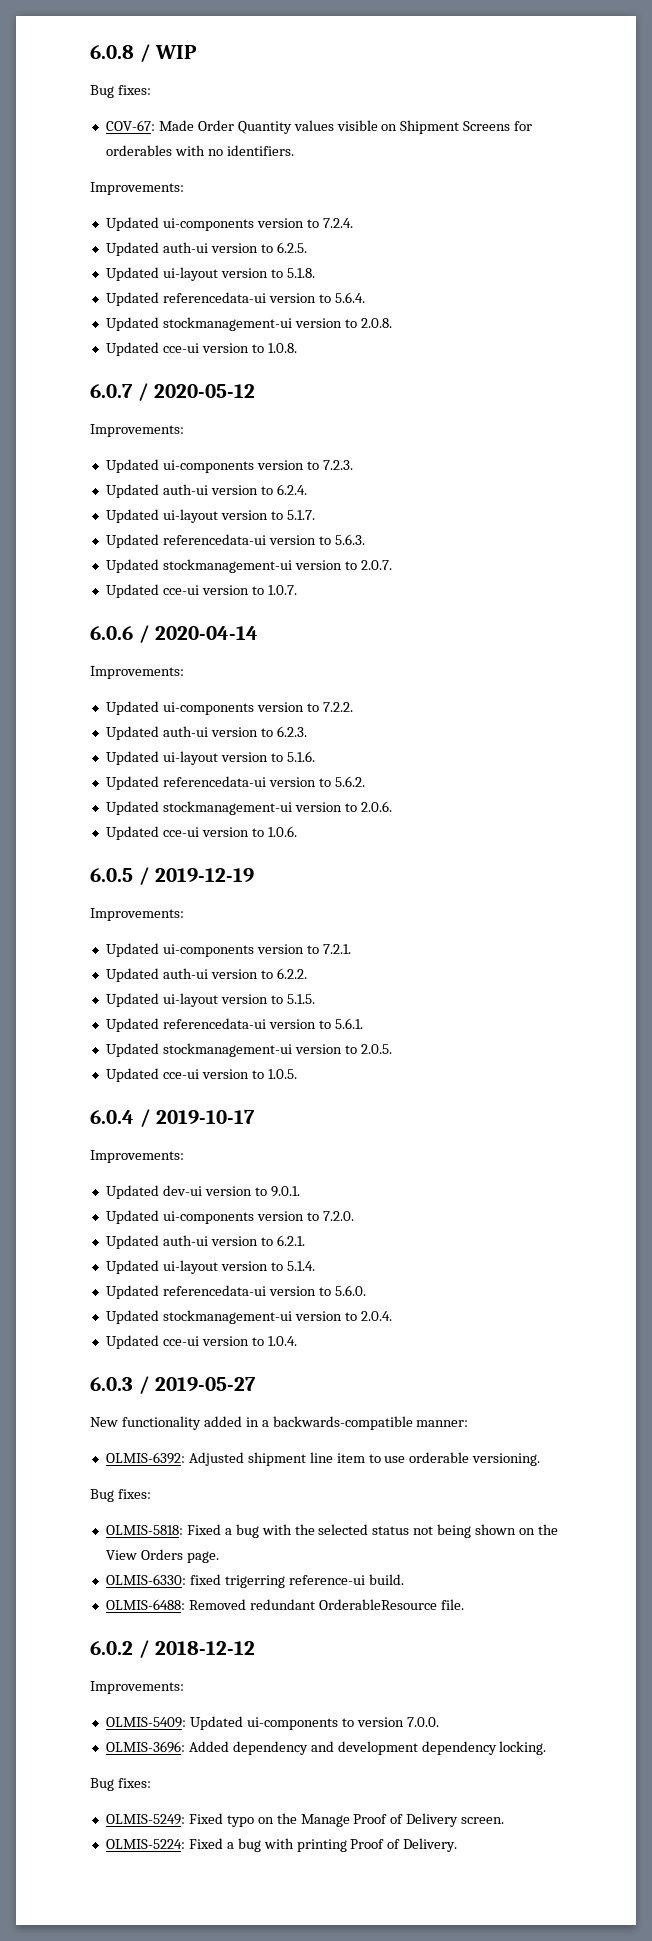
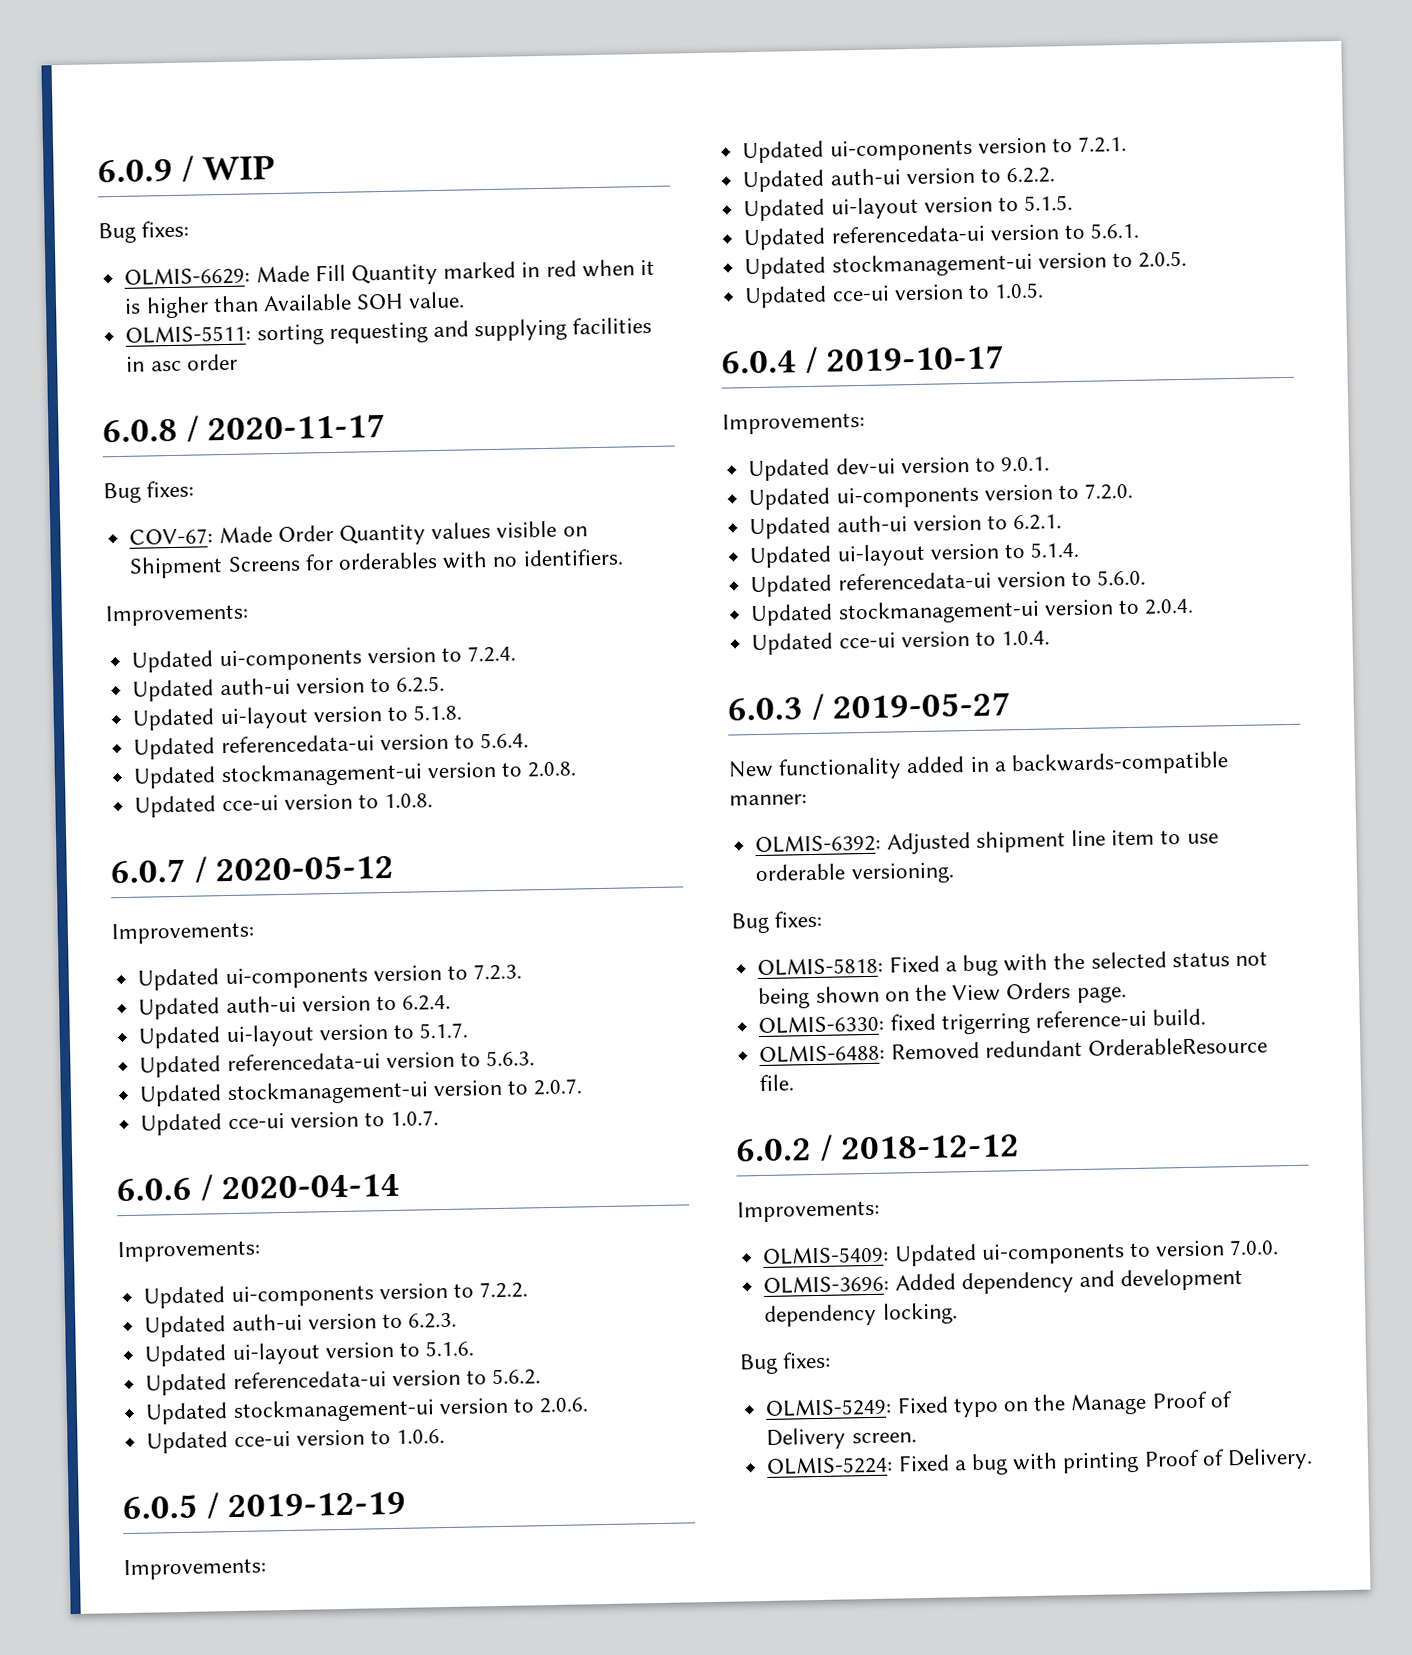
(90, 52) none -> [97,154,276,183] [98,220,190,244] [124,259,655,286] [124,291,466,319] [125,316,653,346] [126,353,238,372] 6.0.9 / WIP // Bug fixes: // OLMIS-6629: Made Fill Quantity marked in red when it is higher than Available SOH value. // OLMIS-5511: sorting requesting and supplying facilities in asc order //
[155,45,198,59] WIP -> [207,413,387,441] 2020-11-17

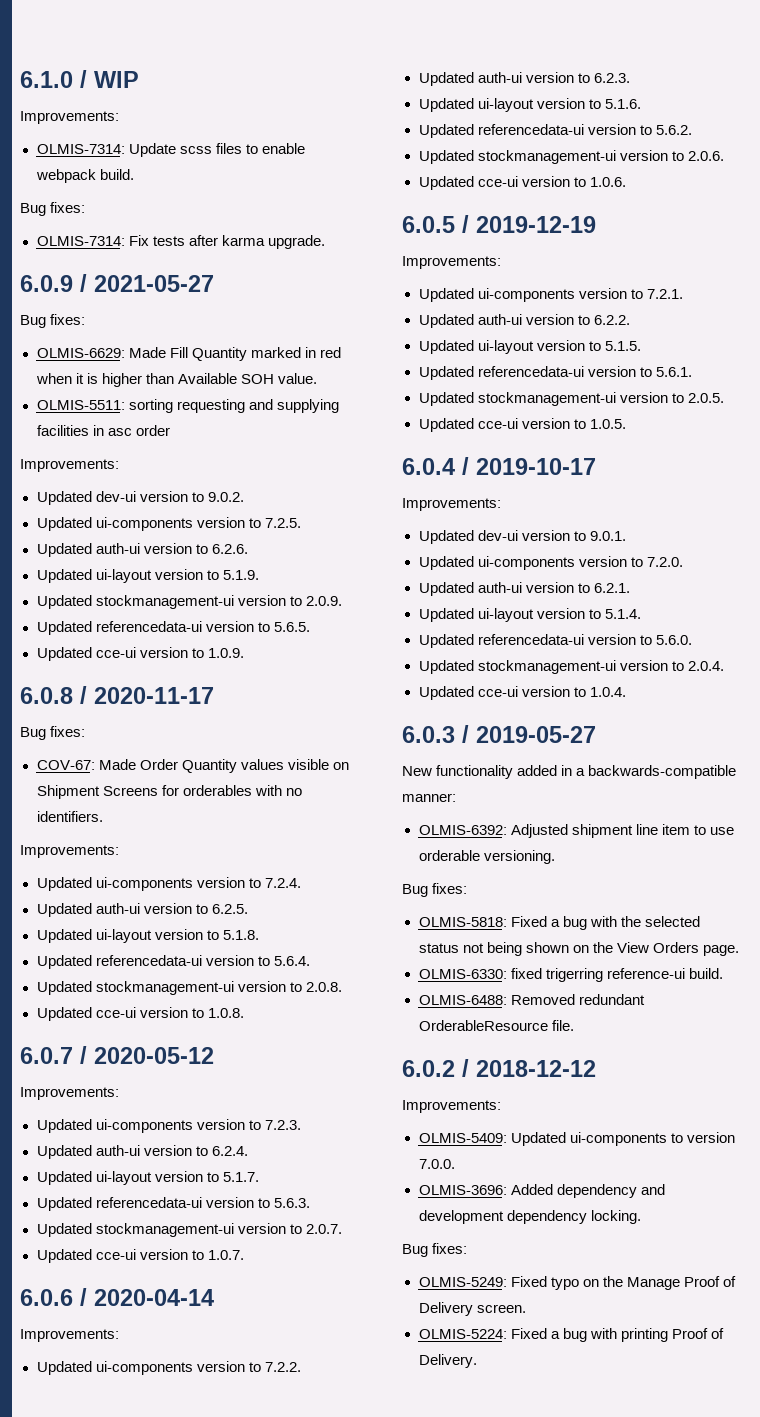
(97, 170) none -> [20,70,139,88] [20,111,119,124] [36,143,305,157] [35,169,134,183] [20,202,86,216] [36,235,325,249] 6.1.0 / WIP // Improvements: // OLMIS-7314: Update scss files to enable webpack build. // Bug fixes: // OLMIS-7314: Fix tests after karma upgrade. //
[202,154,276,181] WIP -> [94,275,214,292] 2021-05-27
(238, 362) none -> [20,459,119,472] [36,491,244,505] [36,517,301,531] [36,543,248,557] [36,569,259,583] [36,595,342,609] [36,621,310,635] [36,647,244,661] // Improvements: // Updated dev-ui version to 9.0.2. // Updated ui-components version to 7.2.5. // Updated auth-ui version to 6.2.6. // Updated ui-layout version to 5.1.9. // Updated stockmanagement-ui version to 2.0.9. // Updated referencedata-ui version to 5.6.5. // Updated cce-ui version to 1.0.9.

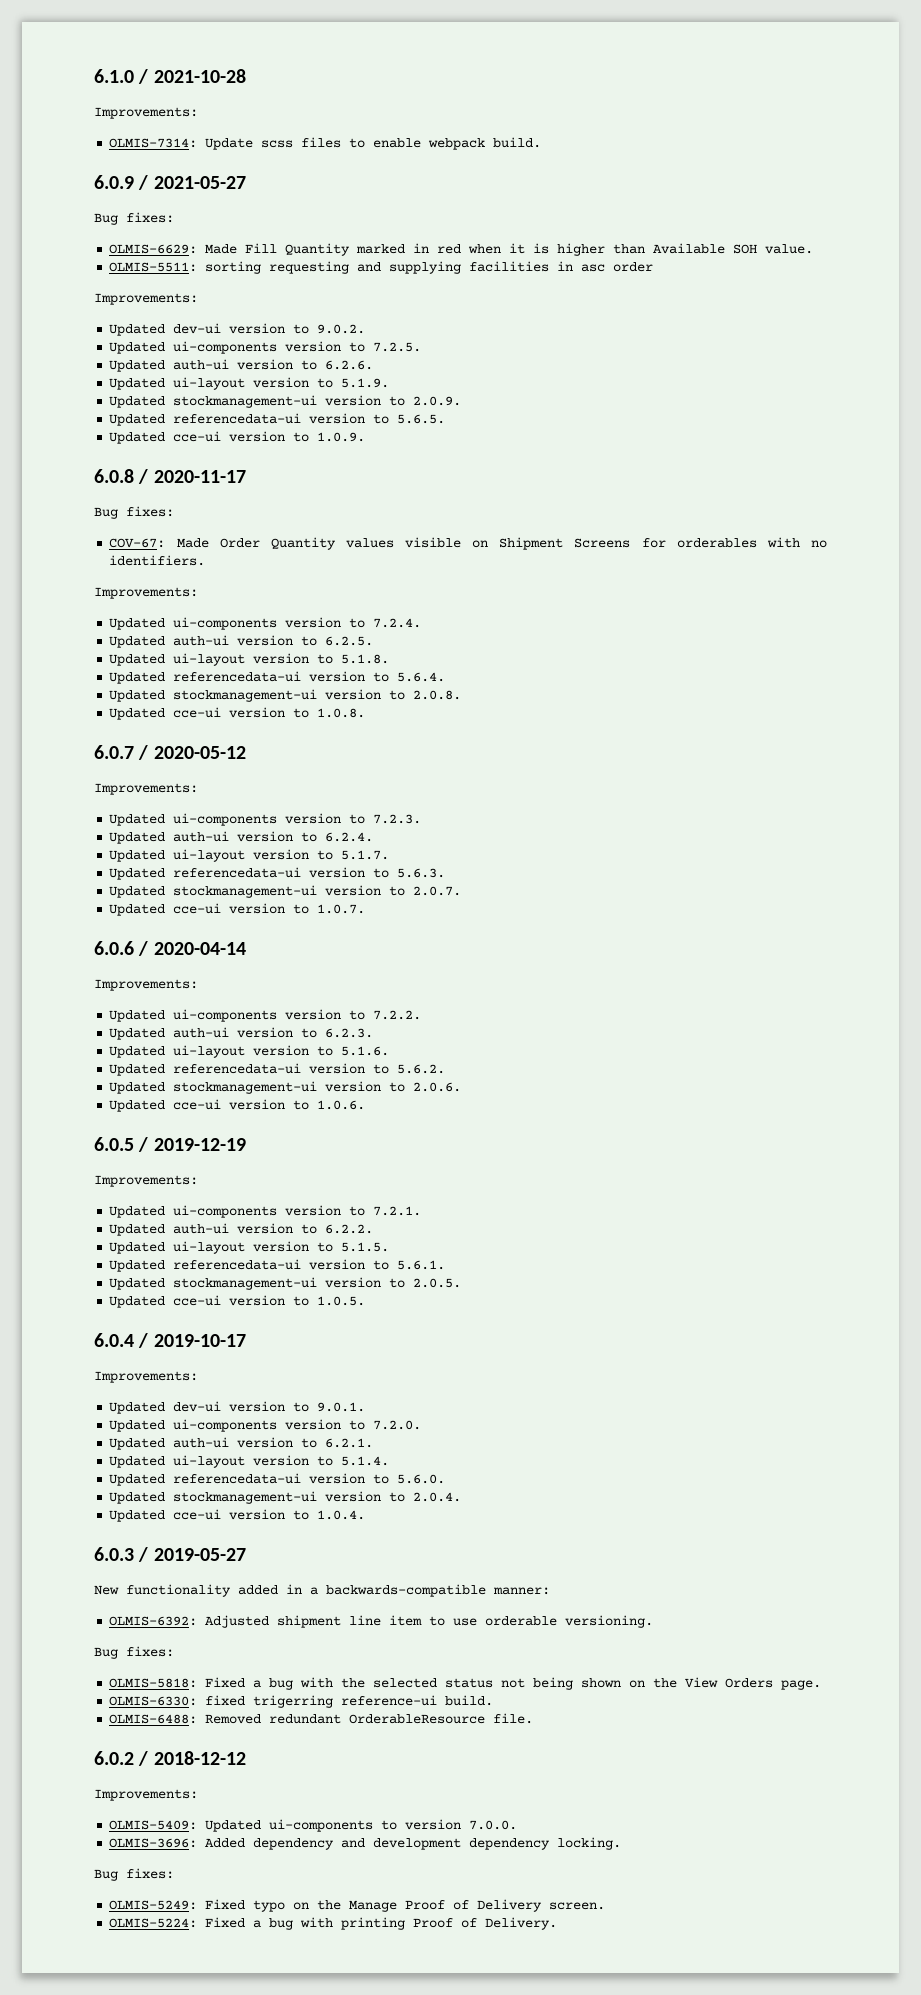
[94,71,139,88] WIP -> [153,69,246,83] 2021-10-28
[20,202,86,216] [36,235,325,249] // Bug fixes: // OLMIS-7314: Fix tests after karma upgrade. -> (542, 142) none

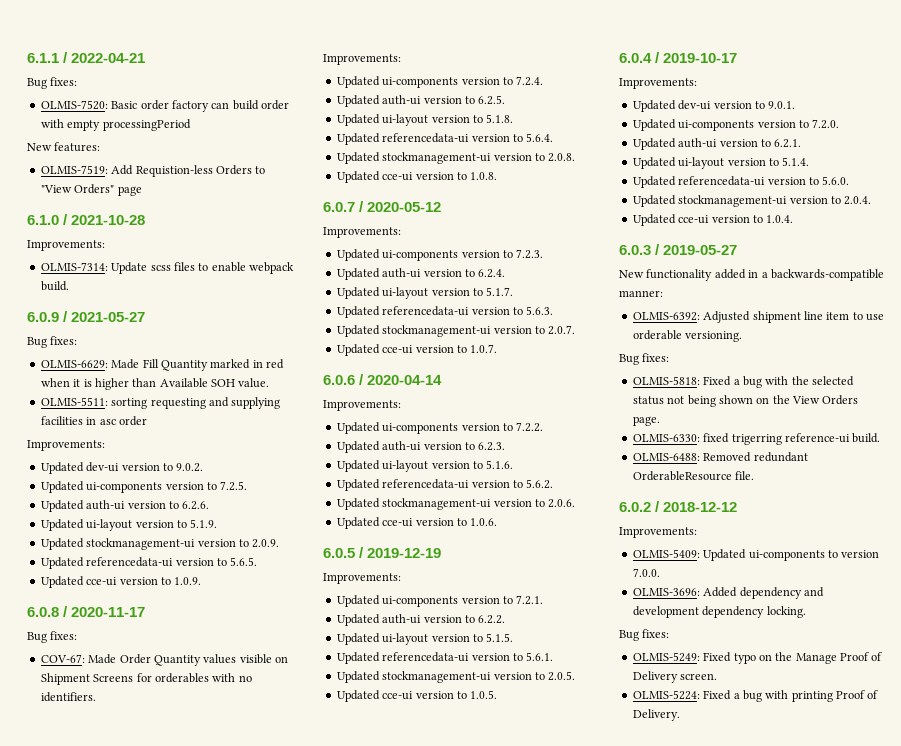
(94, 76) none -> [27,52,146,63] [27,77,78,89] [40,100,289,112] [40,119,191,131] [27,142,101,152] [40,165,266,177] [40,184,142,196] 6.1.1 / 2022-04-21 // Bug fixes: // OLMIS-7520: Basic order factory can build order with empty processingPeriod // New features: // OLMIS-7519: Add Requistion-less Orders to "View Orders" page //

